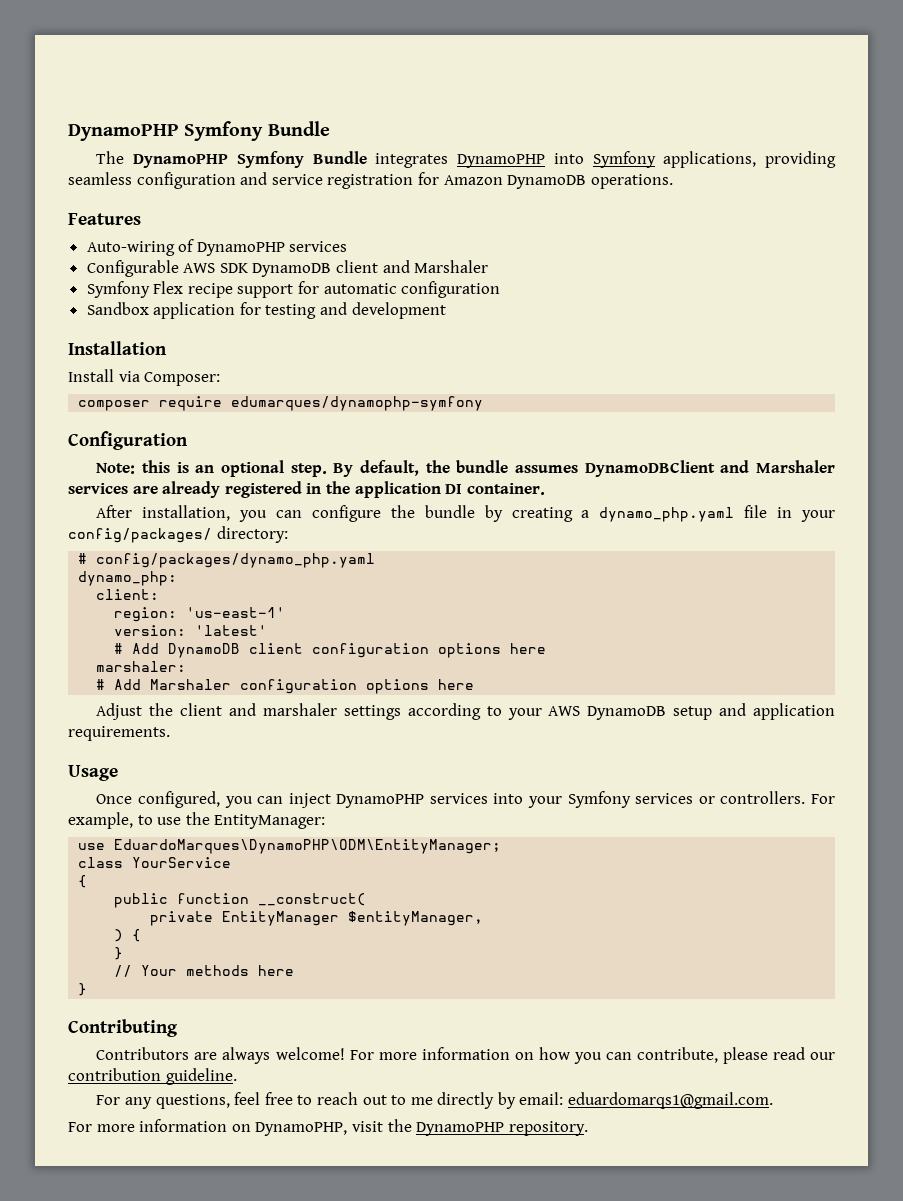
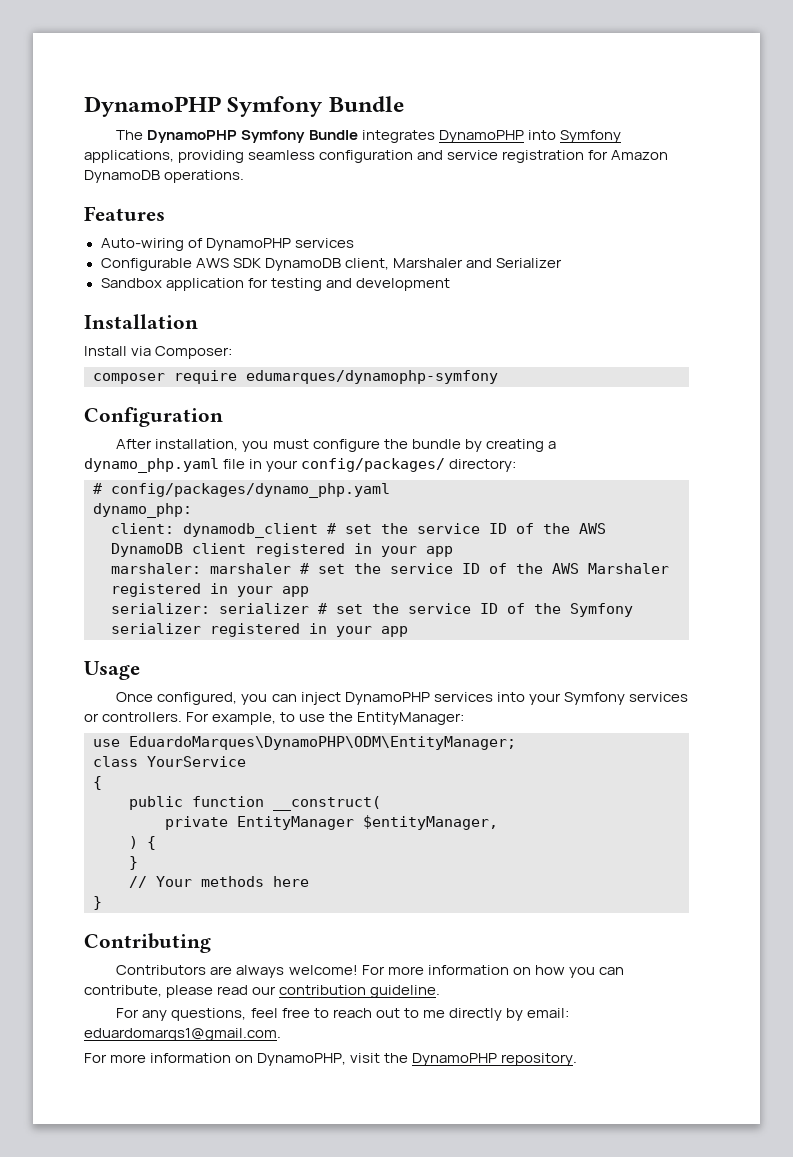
[336,260,489,273] [86,281,501,298] client and Marshaler // Symfony Flex recipe support for automatic configuration -> [344,258,562,270] client, Marshaler and Serializer
[96,460,835,477] [68,481,545,498] // Note: this is an optional step. By default, the bundle assumes DynamoDBClient and Marshaler services are already registered in the application DI container. -> (223, 417) none
[276,510,303,518] can -> [272,439,309,449] must
[114,607,286,622] [114,625,268,636] [114,643,547,658] [96,661,187,672] [96,679,475,694] [96,703,835,720] [68,726,170,741] // region: 'us-east-1' // version: 'latest' // # Add DynamoDB client configuration options here // marshaler: // # Add Marshaler configuration options here // Adjust the client and marshaler settings according to your AWS DynamoDB setup and application requirements. -> [183,523,606,538] [111,543,453,557] [111,563,669,574] [111,583,309,597] [111,603,633,617] [111,623,408,637] dynamodb_client # set the service ID of the AWS DynamoDB client registered in your app // marshaler: marshaler # set the service ID of the AWS Marshaler registered in your app // serializer: serializer # set the service ID of the Symfony serializer registered in your app

